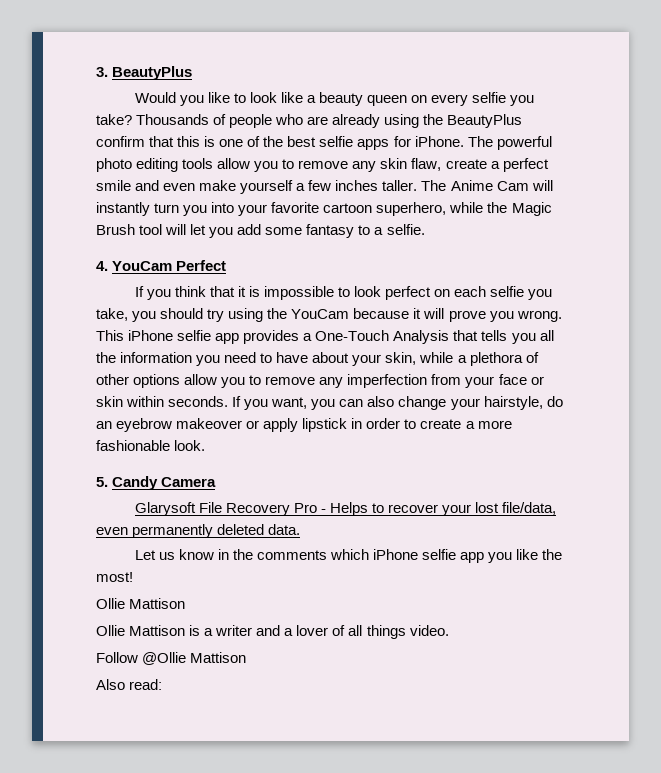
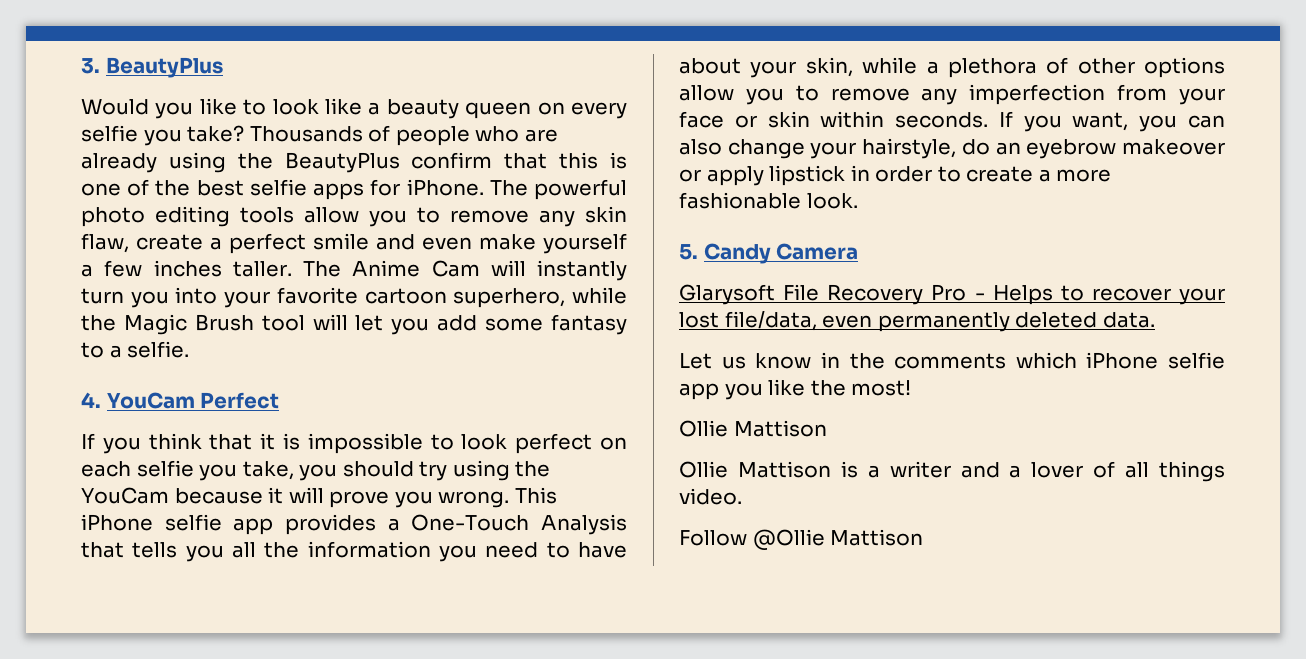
[96,679,163,690] // Also read: -> (924, 537) none

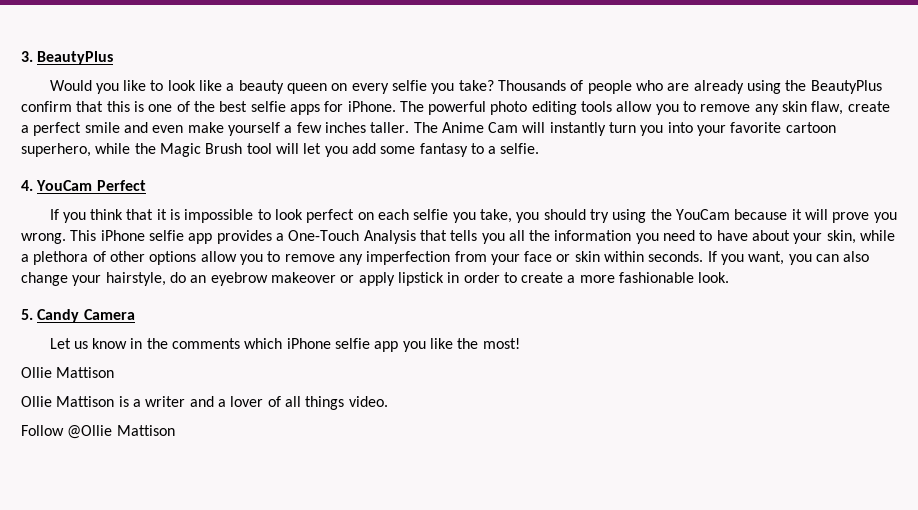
[679,284,1225,305] [679,311,1155,332] // Glarysoft File Recovery Pro - Helps to recover your lost file/data, even permanently deleted data. -> (135, 314) none

